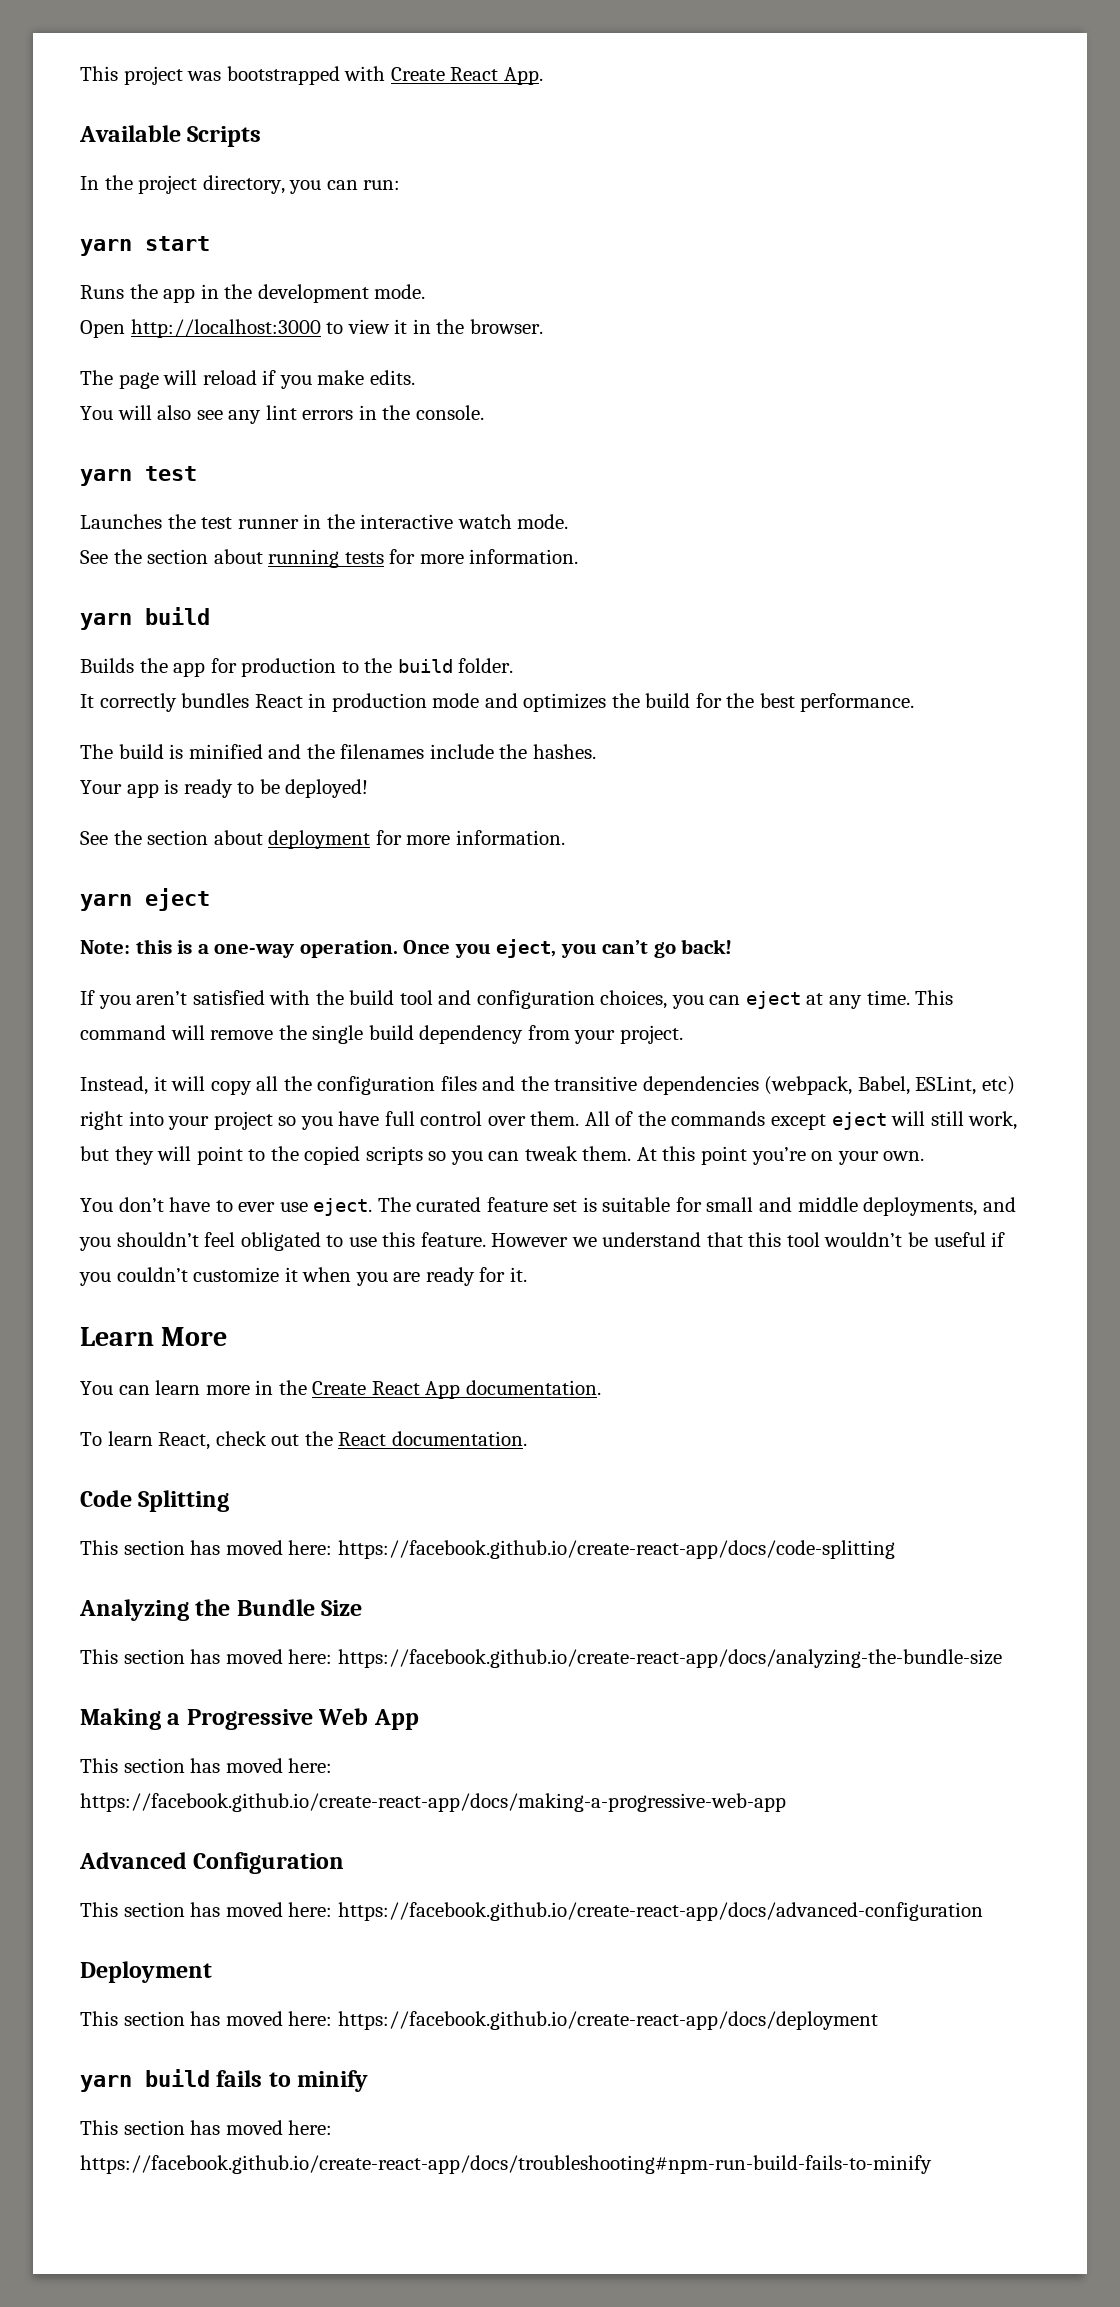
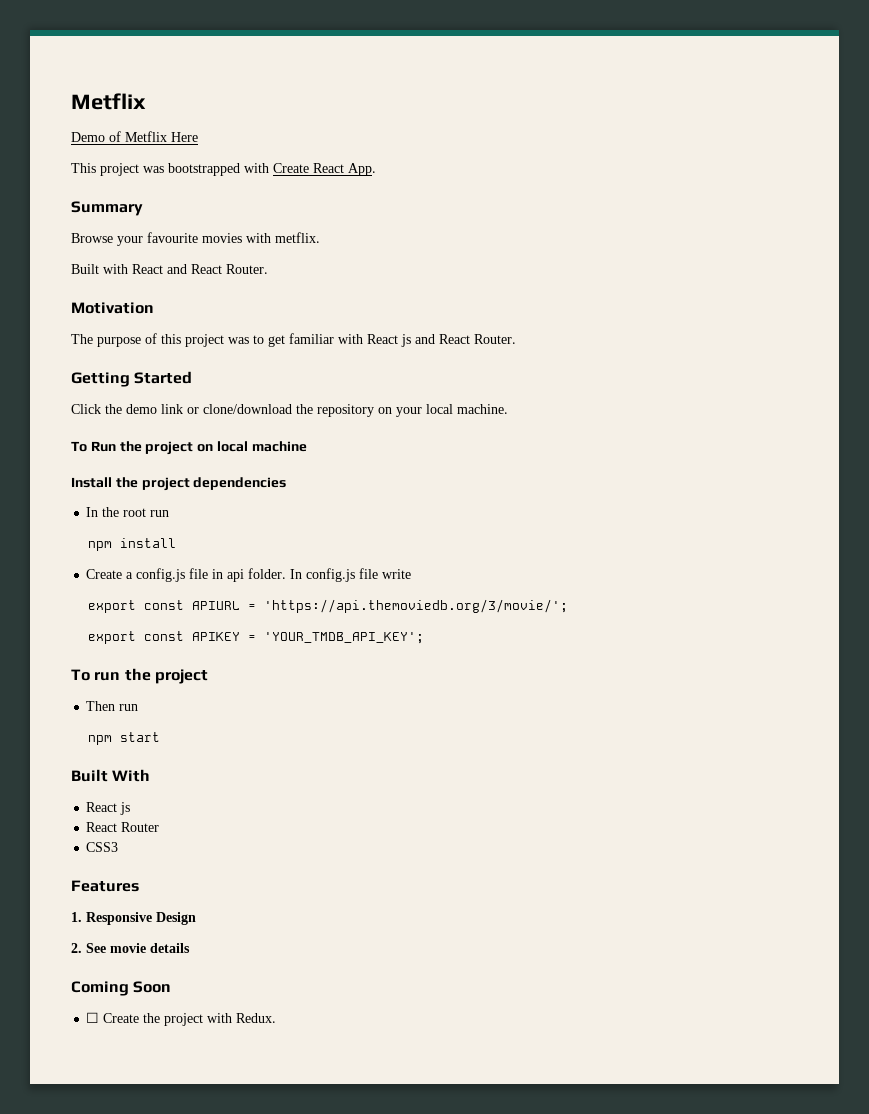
(80, 73) none -> [71,93,146,110] [71,131,198,142] Metflix // Demo of Metflix Here //
[79,125,262,147] [80,175,401,194] [80,236,210,256] [80,284,426,303] [80,319,543,338] [80,370,415,389] [80,405,484,424] [80,466,197,486] [80,514,569,529] [80,549,579,568] [80,607,210,630] [80,658,514,677] [80,693,915,712] [80,744,596,759] [80,779,369,798] [80,830,565,849] [80,888,210,911] [80,939,733,958] [80,990,954,1009] [80,1025,683,1044] [80,1076,1016,1095] [80,1111,1018,1130] [80,1146,925,1165] [80,1197,1016,1216] [79,1232,1006,1251] [79,1267,527,1286] [80,1327,228,1346] [80,1380,601,1399] [80,1431,527,1450] [80,1490,230,1512] [80,1540,895,1559] [79,1599,363,1621] [80,1649,1002,1668] [80,1708,419,1730] [80,1758,333,1773] [80,1793,786,1812] [79,1852,345,1874] [80,1902,983,1921] [80,1961,212,1983] [80,2011,878,2030] [80,2069,369,2092] [80,2120,333,2135] [80,2155,932,2174] Available Scripts // In the project directory, you can run: // yarn start // Runs the app in the development mode. // Open http://localhost:3000 to view it in the browser. // The page will reload if you make edits. // You will also see any lint errors in the console. // yarn test // Launches the test runner in the interactive watch mode. // See the section about running tests for more information. // yarn build // Builds the app for production to the build folder. // It correctly bundles React in production mode and optimizes the build for the best performance. // The build is minified and the filenames include the hashes. // Your app is ready to be deployed! // See the section about deployment for more information. // yarn eject // Note: this is a one-way operation. Once you eject, you can’t go back! // If you aren’t satisfied with the build tool and configuration choices, you can eject at any time. This command will remove the single build dependency from your project. // Instead, it will copy all the configuration files and the transitive dependencies (webpack, Babel, ESLint, etc) right into your project so you have full control over them. All of the commands except eject will still work, but they will point to the copied scripts so you can tweak them. At this point you’re on your own. // You don’t have to ever use eject. The curated feature set is suitable for small and middle deployments, and you shouldn’t feel obligated to use this feature. However we understand that this tool wouldn’t be useful if you couldn’t customize it when you are ready for it. // Learn More // You can learn more in the Create React App documentation. // To learn React, check out the React documentation. // Code Splitting // This section has moved here: https://facebook.github.io/create-react-app/docs/code-splitting // Analyzing the Bundle Size // This section has moved here: https://facebook.github.io/create-react-app/docs/analyzing-the-bundle-size // Making a Progressive Web App // This section has moved here: https://facebook.github.io/create-react-app/docs/making-a-progressive-web-app // Advanced Configuration // This section has moved here: https://facebook.github.io/create-react-app/docs/advanced-configuration // Deployment // This section has moved here: https://facebook.github.io/create-react-app/docs/deployment // yarn build fails to minify // This section has moved here: https://facebook.github.io/create-react-app/docs/troubleshooting#npm-run-build-fails-to-minify -> [71,201,143,216] [71,232,320,246] [71,264,268,274] [71,302,154,314] [71,333,516,347] [71,371,193,387] [71,404,508,417] [71,441,307,455] [71,477,287,491] [86,507,170,517] [88,538,177,551] [86,568,412,582] [88,599,569,613] [88,631,425,644] [71,668,208,684] [86,701,139,711] [88,732,161,745] [71,769,151,782] [86,802,131,815] [86,822,160,832] [86,842,119,852] [71,880,139,892] [71,912,196,925] [71,943,190,953] [71,981,172,996] [86,1012,277,1026] Summary // Browse your favourite movies with metflix. // Built with React and React Router. // Motivation // The purpose of this project was to get familiar with React js and React Router. // Getting Started // Click the demo link or clone/download the repository on your local machine. // To Run the project on local machine // Install the project dependencies // In the root run // npm install // Create a config.js file in api folder. In config.js file write // export const APIURL = 'https://api.themoviedb.org/3/movie/'; // export const APIKEY = 'YOUR_TMDB_API_KEY'; // To run the project // Then run // npm start // Built With // React js // React Router // CSS3 // Features // 1. Responsive Design // 2. See movie details // Coming Soon // ☐ Create the project with Redux.

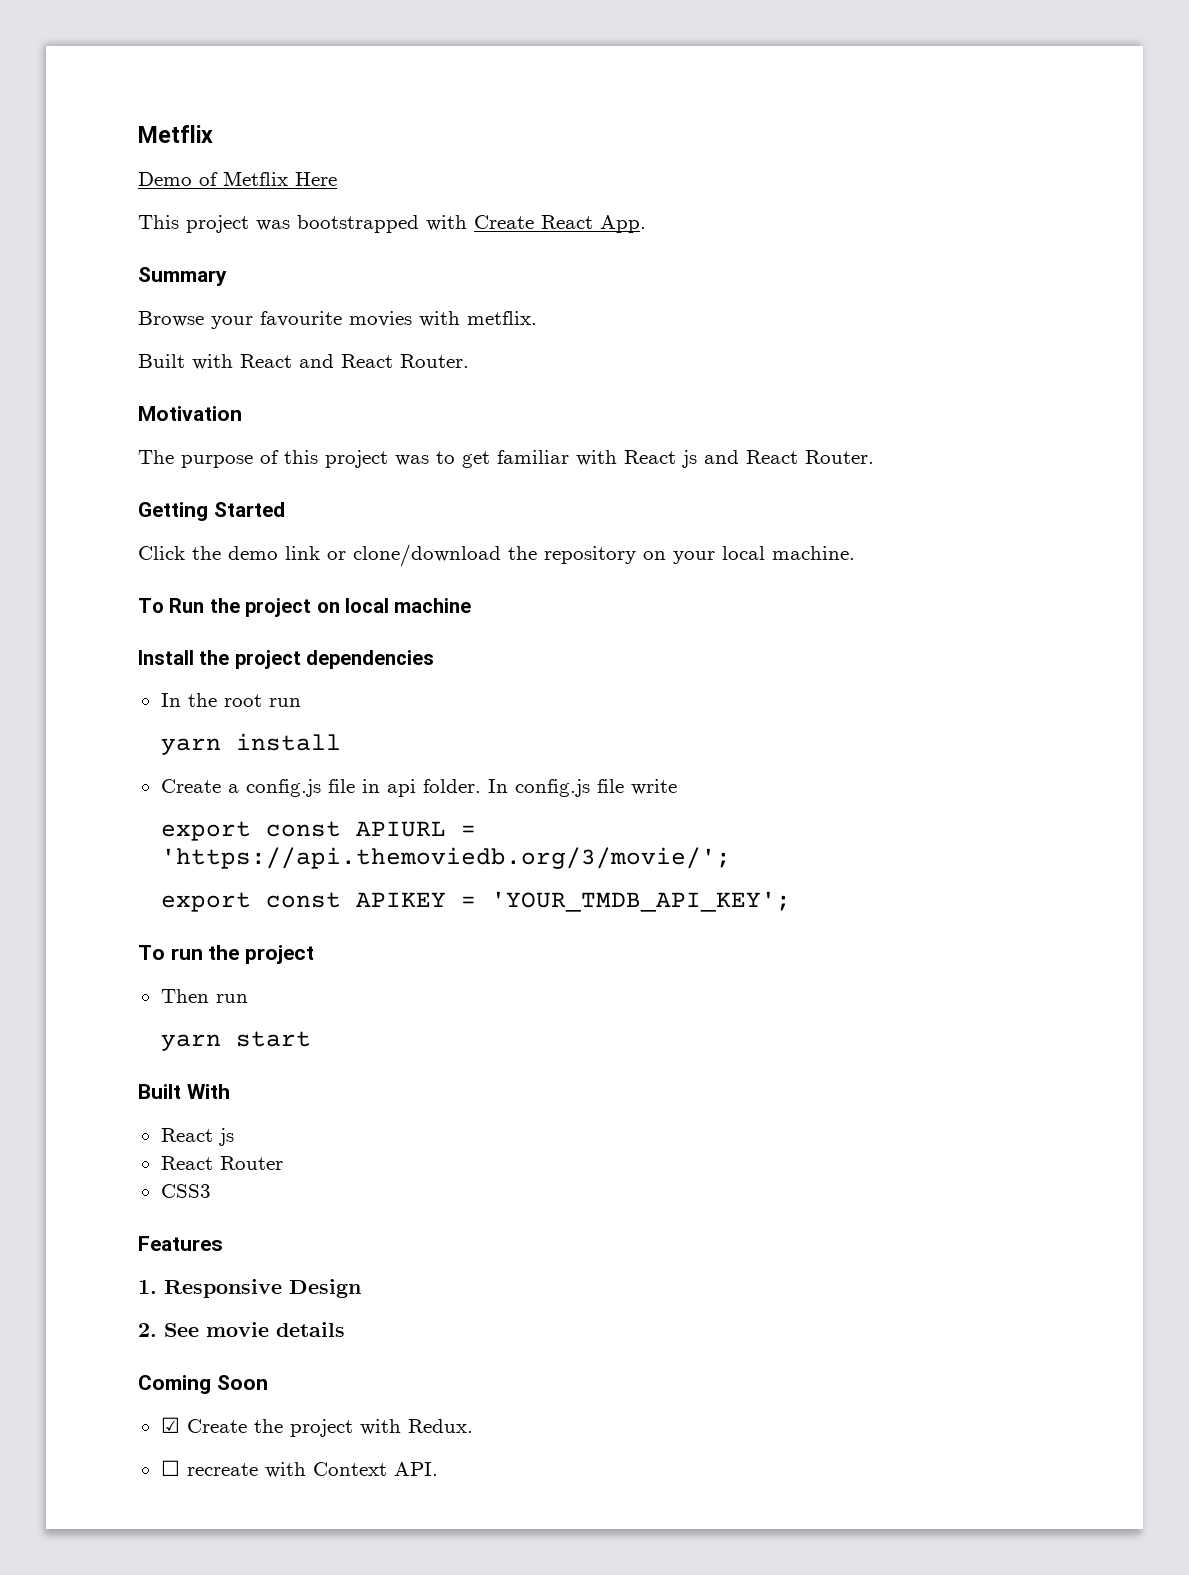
[88,541,113,551] npm -> [161,738,222,755] yarn
[88,735,113,745] npm -> [161,1034,222,1051] yarn
[86,1012,100,1023] ☐ -> [160,1417,180,1433] ☑
(277, 1018) none -> [160,1460,438,1478] // ☐ recreate with Context API.

